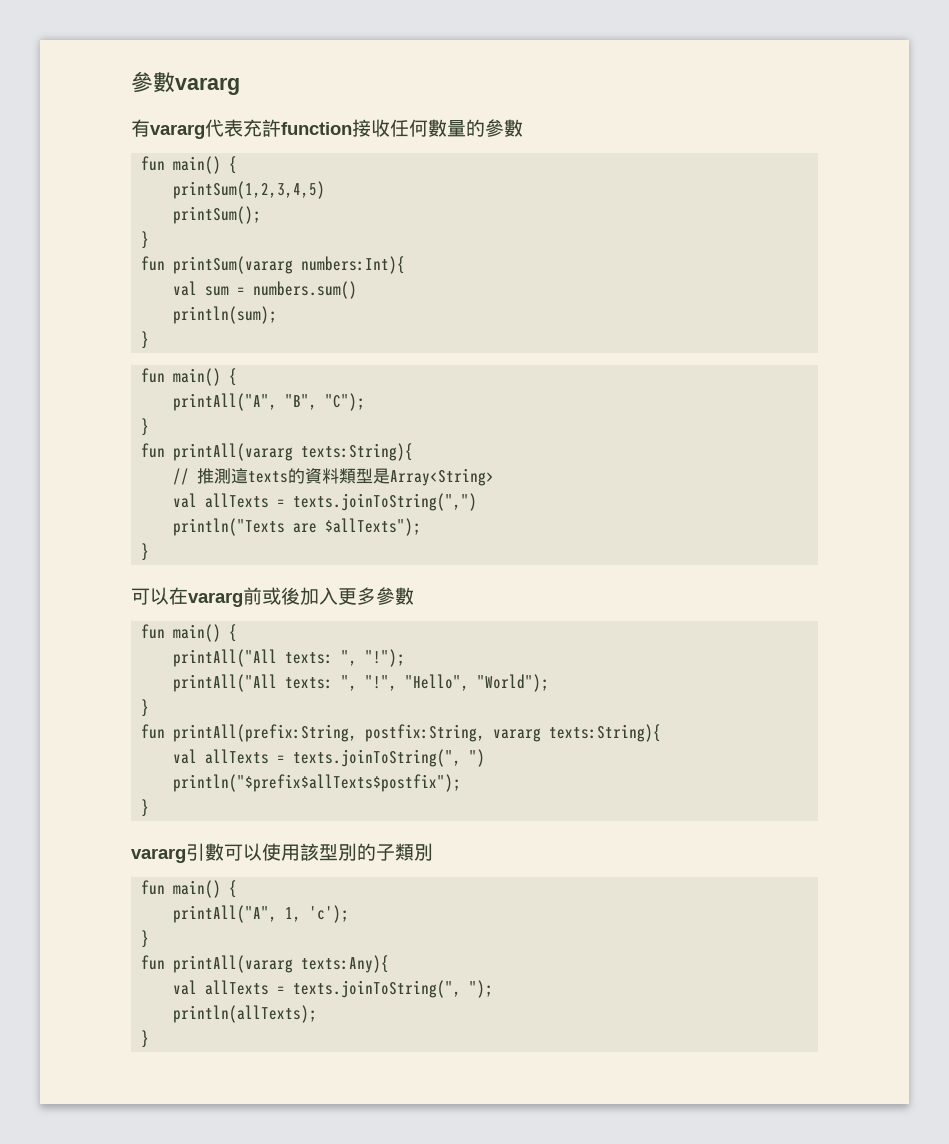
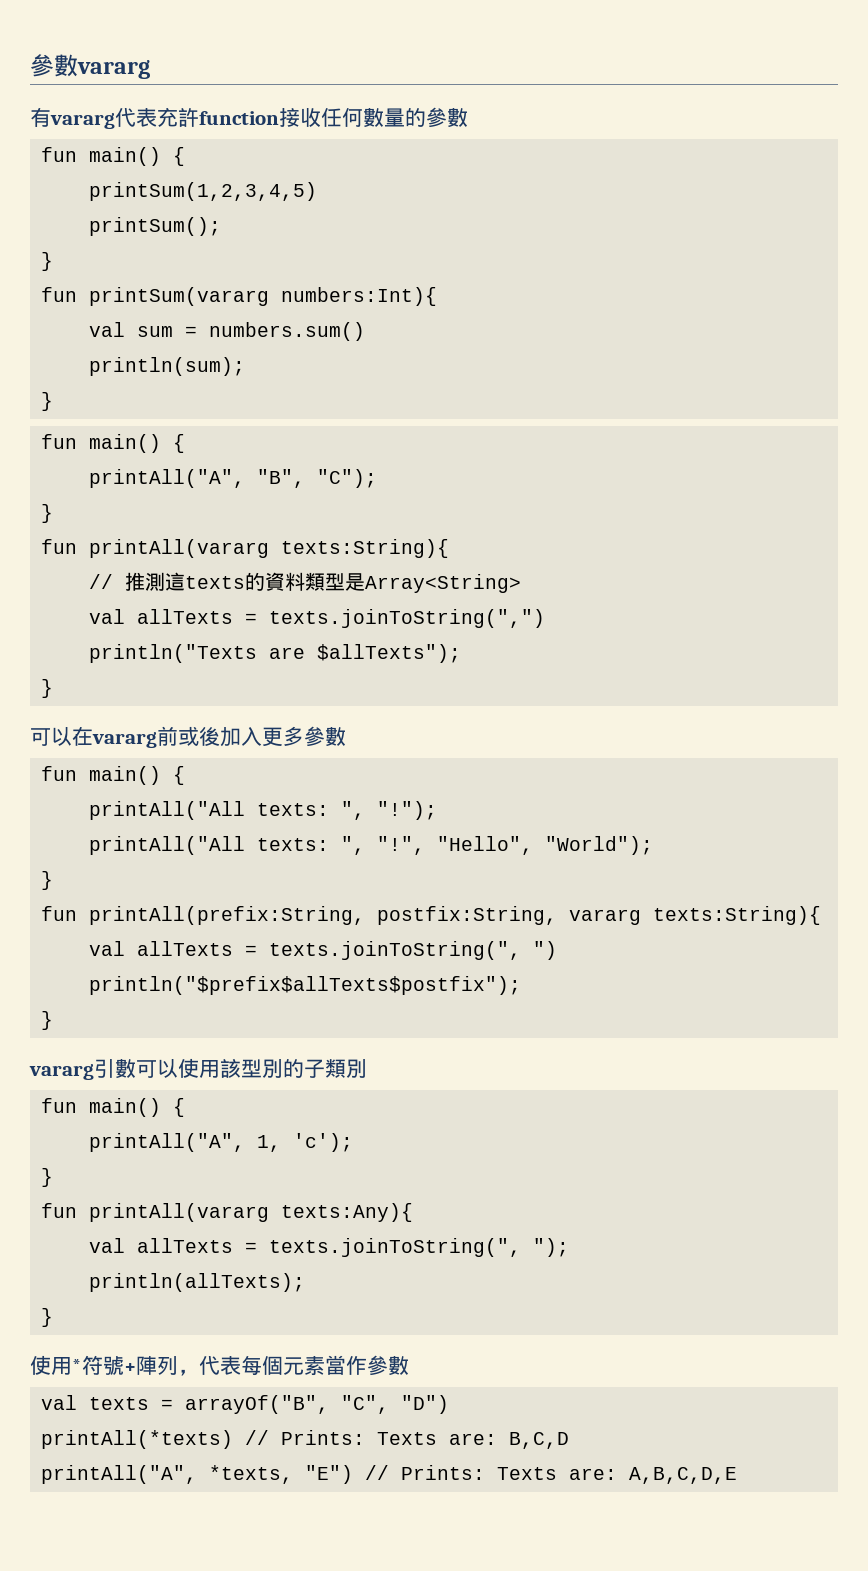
(150, 1039) none -> [30,1355,409,1376] [41,1395,450,1414] [41,1430,570,1449] [41,1465,738,1484] // 使用*符號+陣列，代表每個元素當作參數 // val texts = arrayOf("B", "C", "D") // printAll(*texts) // Prints: Texts are: B,C,D // printAll("A", *texts, "E") // Prints: Texts are: A,B,C,D,E

